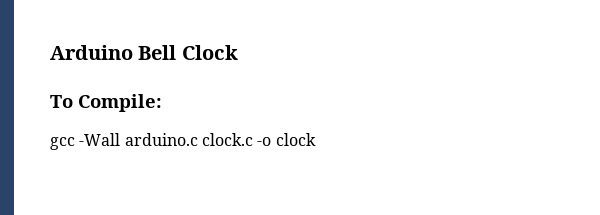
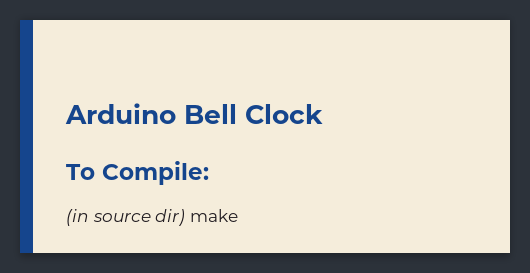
[50,133,316,150] gcc -Wall arduino.c clock.c -o clock -> [66,209,238,226] (in source dir) make

